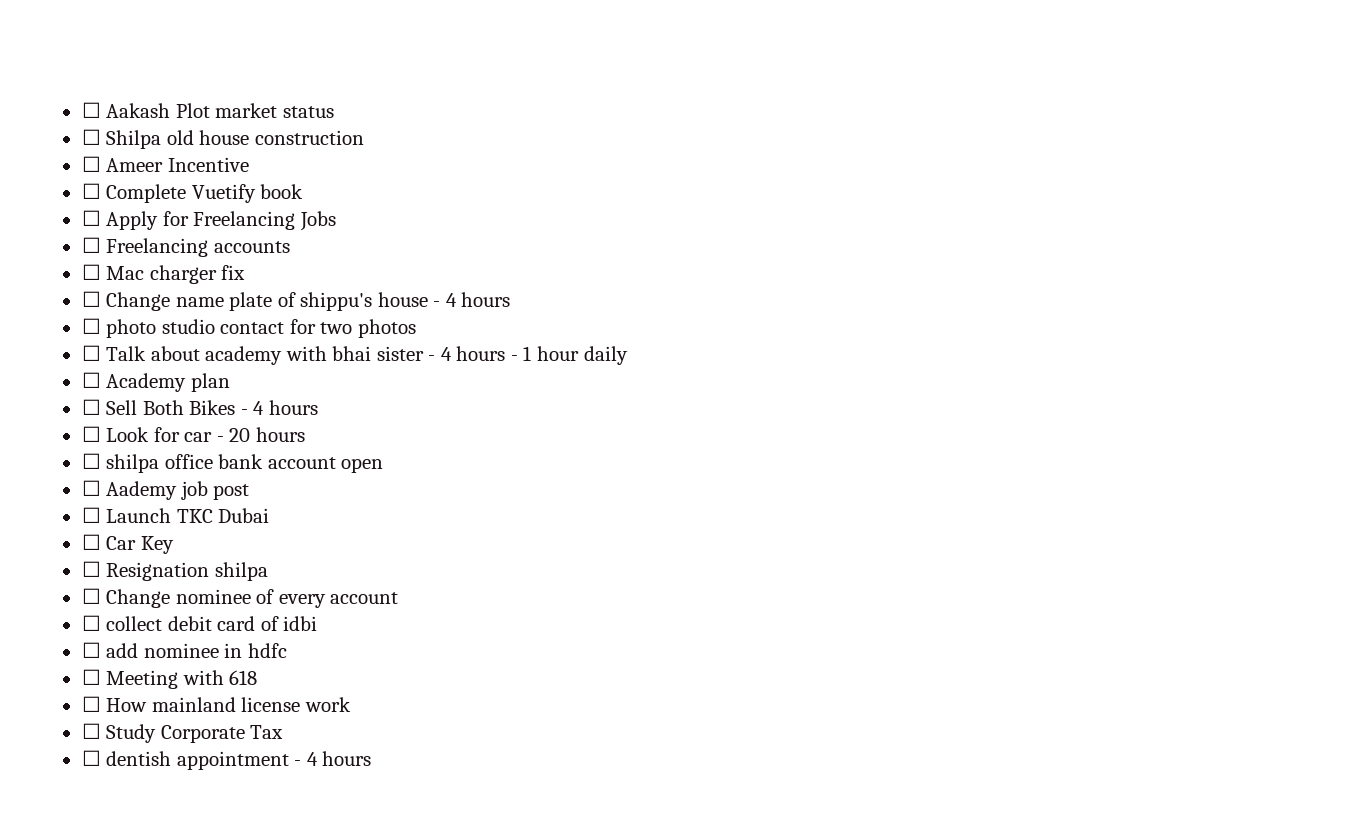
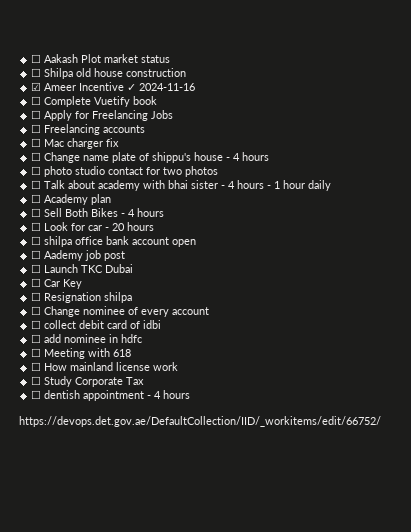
[81,156,101,172] ☐ -> [31,82,42,91] ☑
(249, 164) none -> [127,83,196,91] ✓ 2024-11-16
(372, 758) none -> [19,416,381,427] // https://devops.det.gov.ae/DefaultCollection/IID/_workitems/edit/66752/

